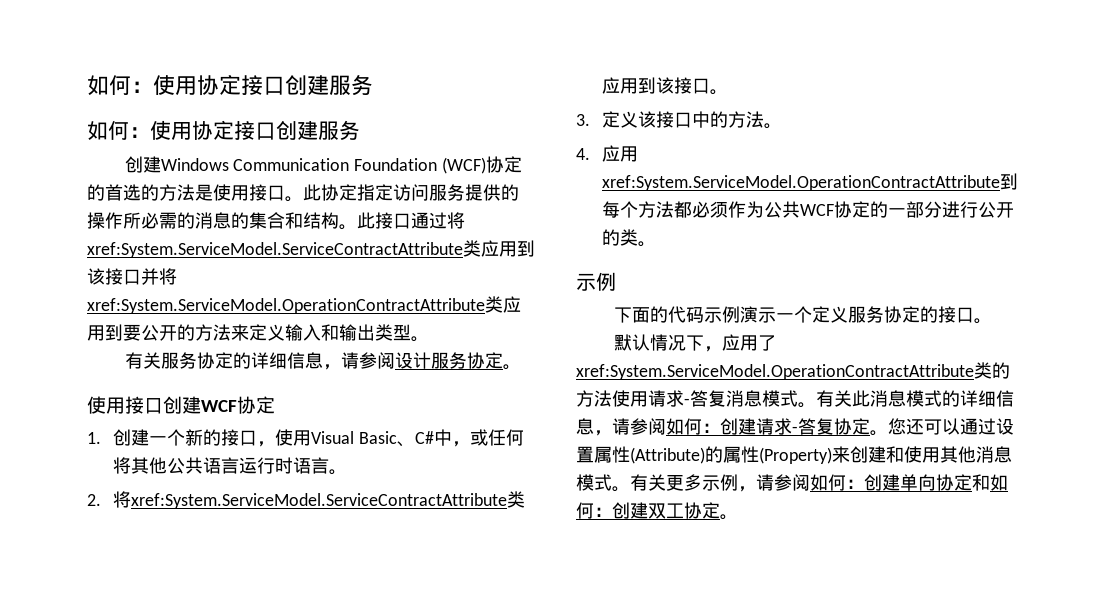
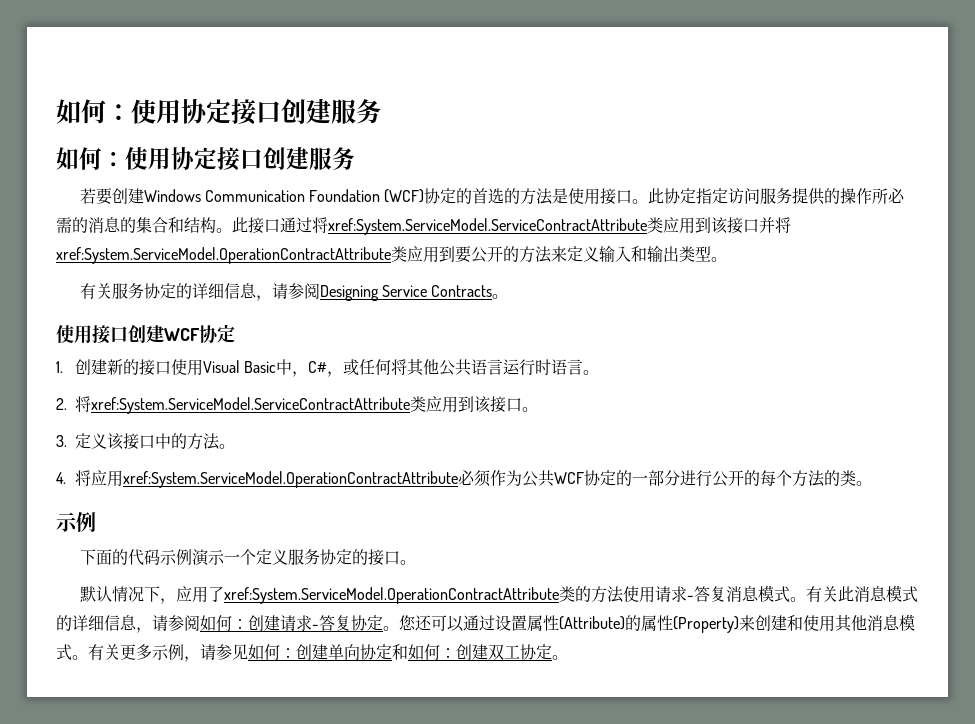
(360, 130) none -> [79,188,112,205] 若要
[394,352,503,369] 设计服务协定 -> [319,285,493,301] Designing Service Contracts
[148,429,185,446] 一个 -> (108, 367) none
[256,441,275,447] ， -> (172, 368) none
[396,429,452,447] 、C#中 -> [276,359,328,377] 中，C#
(590, 154) none -> [75,470,92,486] 将
[999,173,1018,190] [601,201,692,218] 到每个方法都 -> (459, 479) none
(620, 237) none -> [760,470,841,487] 每个方法的
[792,474,810,491] 阅 -> [232,644,248,660] 见

